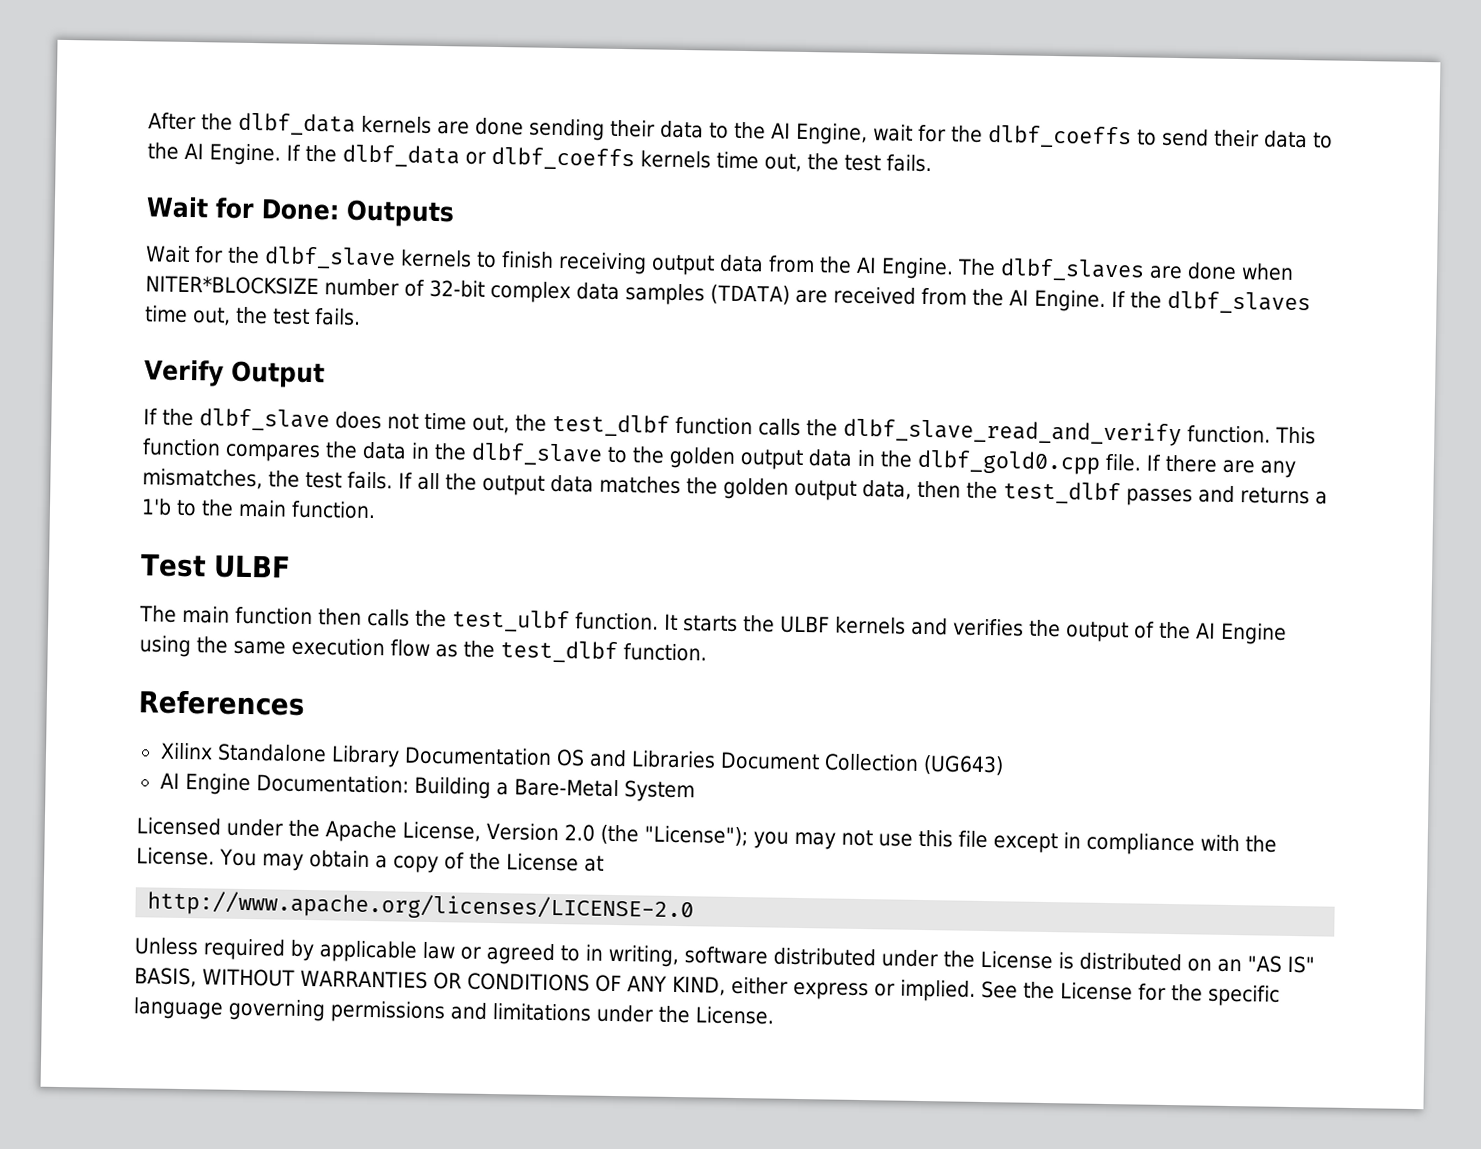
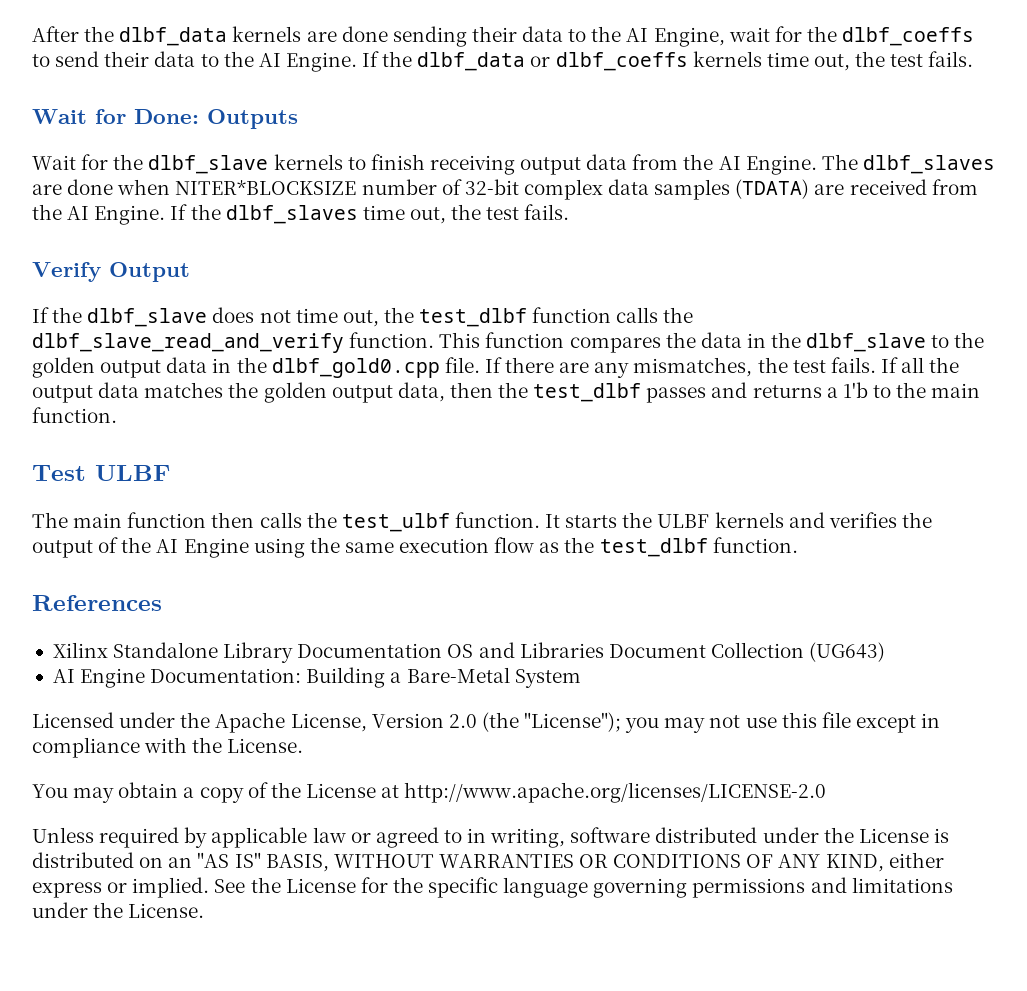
(215, 856) none -> (304, 745) //
(604, 863) // -> (400, 791) none

